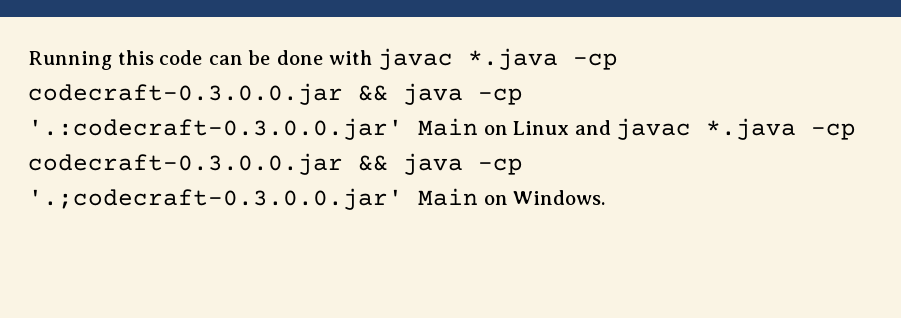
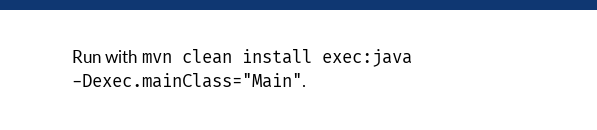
[28,48,618,70] [28,83,523,105] [28,118,857,140] [28,153,523,175] [28,188,606,210] Running this code can be done with javac *.java -cp codecraft-0.3.0.0.jar && java -cp '.:codecraft-0.3.0.0.jar' Main on Linux and javac *.java -cp codecraft-0.3.0.0.jar && java -cp '.;codecraft-0.3.0.0.jar' Main on Windows. -> [72,49,412,67] [72,73,306,88] Run with mvn clean install exec:java -Dexec.mainClass="Main".

